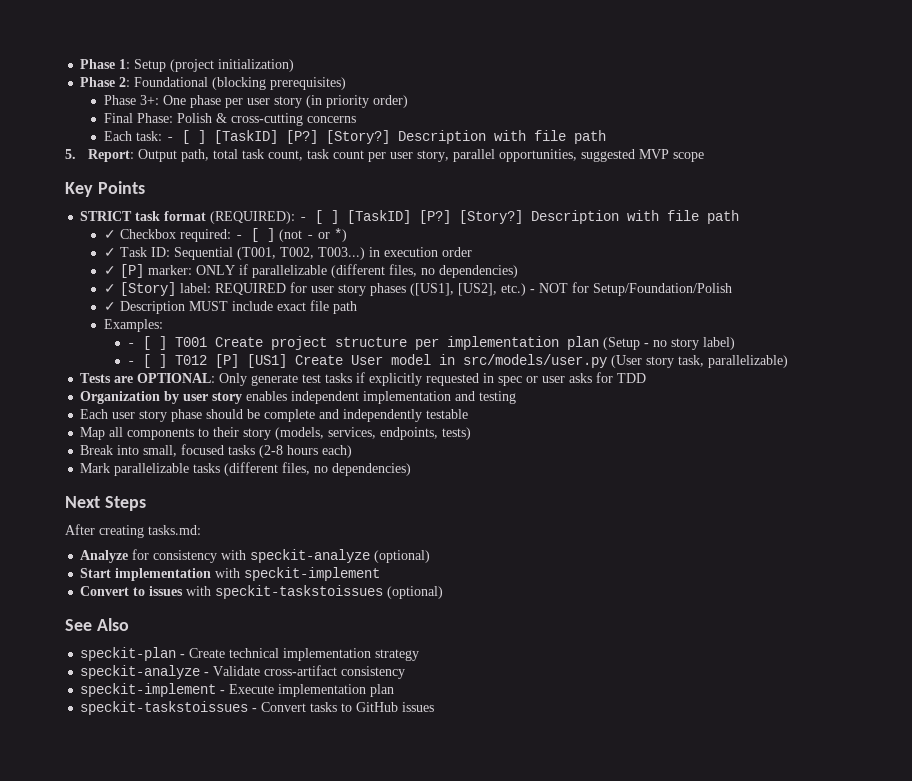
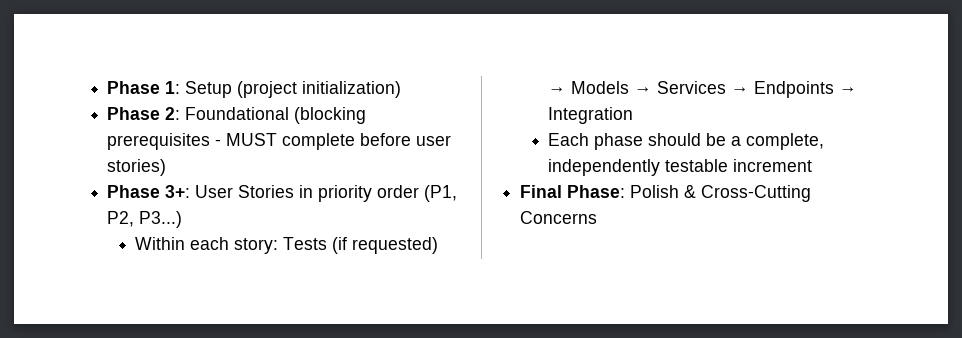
[270,77,347,90] [103,95,408,108] [103,113,356,126] [103,130,606,144] [65,149,705,162] [65,181,145,197] [80,210,740,224] [103,228,347,242] [103,247,472,260] [103,264,518,278] [103,282,732,296] [103,300,357,314] [103,319,163,332] [127,336,736,350] [127,354,789,368] [80,372,647,386] [80,391,517,404] [80,409,469,422] [80,427,472,440] [80,444,353,458] [80,462,412,476] [65,496,146,511] [65,524,201,538] [80,549,431,563] [80,567,381,581] [80,585,444,599] [65,618,129,631] [80,647,420,661] [80,665,406,679] [80,683,395,697] [80,701,435,715] prerequisites) // Phase 3+: One phase per user story (in priority order) // Final Phase: Polish & cross-cutting concerns // Each task: - [ ] [TaskID] [P?] [Story?] Description with file path // 5. Report: Output path, total task count, task count per user story, parallel opportunities, suggested MVP scope // Key Points // STRICT task format (REQUIRED): - [ ] [TaskID] [P?] [Story?] Description with file path // ✓ Checkbox required: - [ ] (not - or *) // ✓ Task ID: Sequential (T001, T002, T003...) in execution order // ✓ [P] marker: ONLY if parallelizable (different files, no dependencies) // ✓ [Story] label: REQUIRED for user story phases ([US1], [US2], etc.) - NOT for Setup/Foundation/Polish // ✓ Description MUST include exact file path // Examples: // - [ ] T001 Create project structure per implementation plan (Setup - no story label) // - [ ] T012 [P] [US1] Create User model in src/models/user.py (User story task, parallelizable) // Tests are OPTIONAL: Only generate test tasks if explicitly requested in spec or user asks for TDD // Organization by user story enables independent implementation and testing // Each user story phase should be complete and independently testable // Map all components to their story (models, services, endpoints, tests) // Break into small, focused tasks (2-8 hours each) // Mark parallelizable tasks (different files, no dependencies) // Next Steps // After creating tasks.md: // Analyze for consistency with speckit-analyze (optional) // Start implementation with speckit-implement // Convert to issues with speckit-taskstoissues (optional) // See Also // speckit-plan - Create technical implementation strategy // speckit-analyze - Validate cross-artifact consistency // speckit-implement - Execute implementation plan // speckit-taskstoissues - Convert tasks to GitHub issues -> [107,133,452,150] [107,159,167,176] [107,185,458,202] [107,211,183,228] [135,237,439,254] [548,81,858,98] [548,107,634,124] [548,133,825,150] [548,159,813,176] [520,185,812,202] [520,211,598,224] prerequisites - MUST complete before user stories) // Phase 3+: User Stories in priority order (P1, P2, P3...) // Within each story: Tests (if requested) → Models → Services → Endpoints → Integration // Each phase should be a complete, independently testable increment // Final Phase: Polish & Cross-Cutting Concerns

